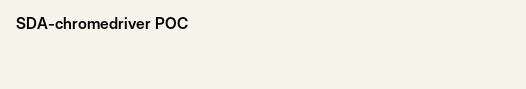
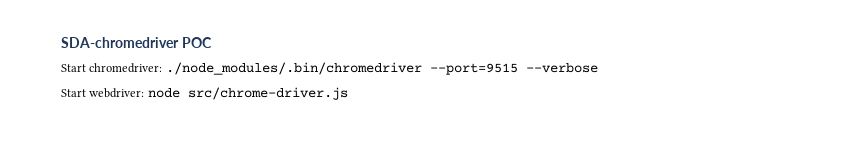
(189, 23) none -> [61,62,598,75] [61,87,348,100] // Start chromedriver: ./node_modules/.bin/chromedriver --port=9515 --verbose // Start webdriver: node src/chrome-driver.js

